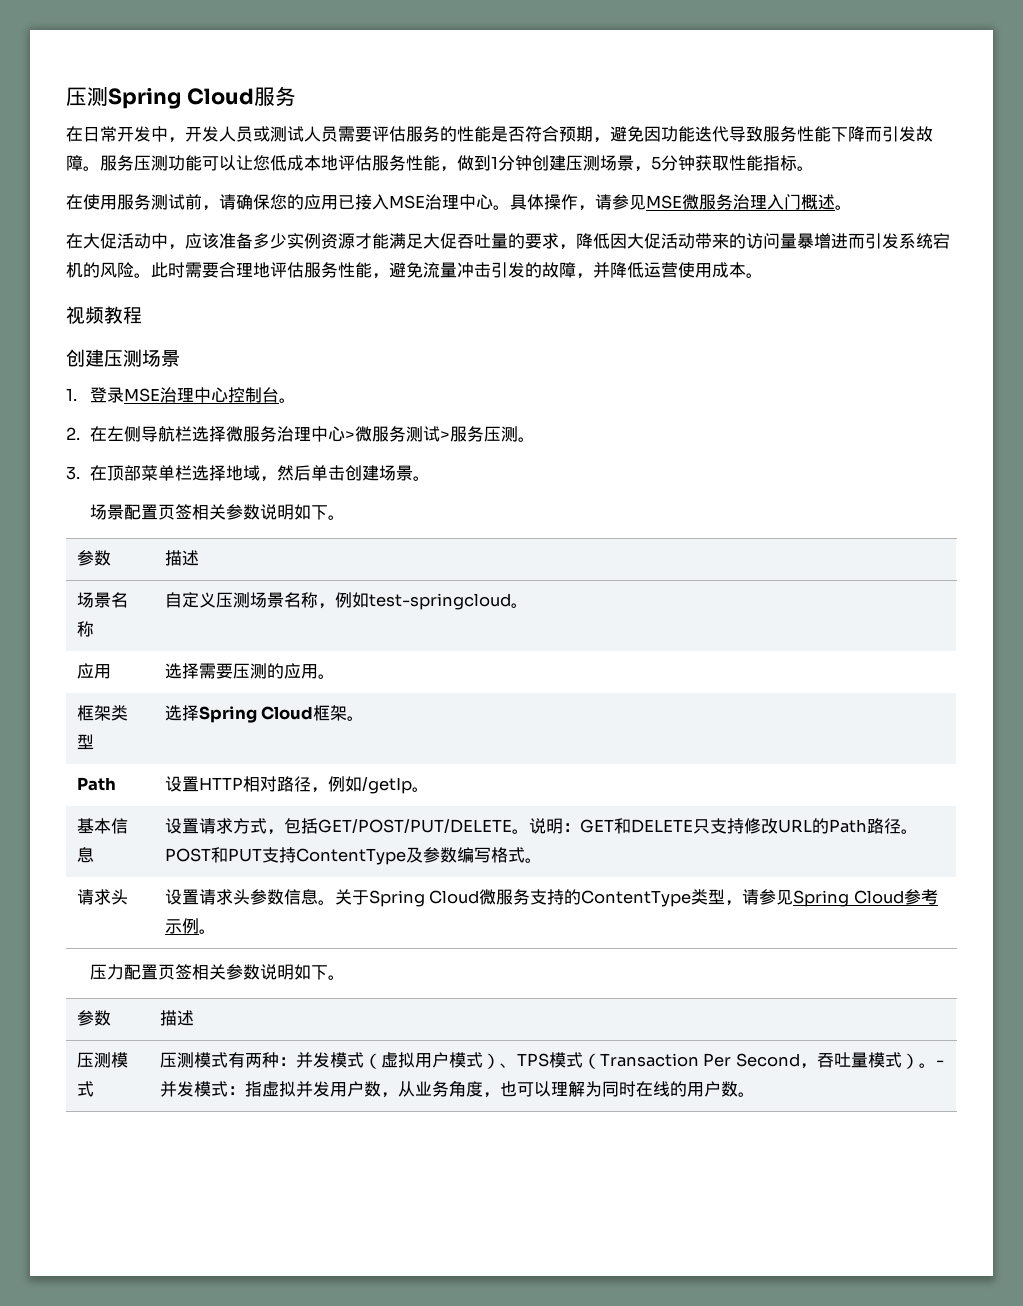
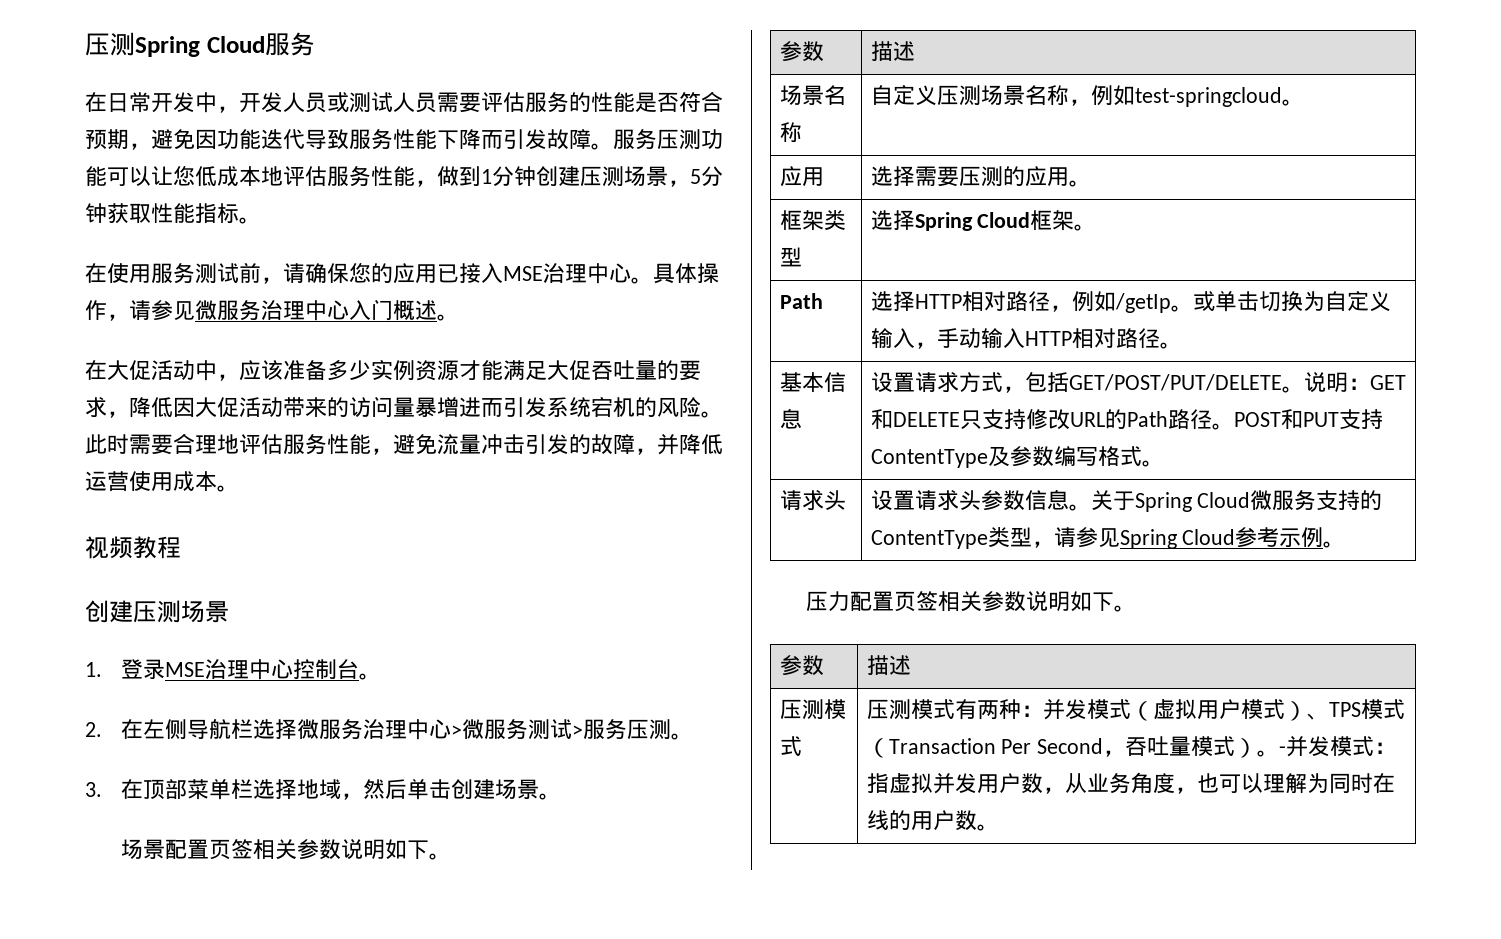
[646,194,767,210] MSE微服务治理 -> [195,300,349,321] 微服务治理中心
[164,776,199,792] 设置 -> [870,291,915,311] 选择
(429, 789) none -> [1192,291,1391,312] [870,328,1182,349] 或单击切换为自定义输入，手动输入HTTP相对路径。

